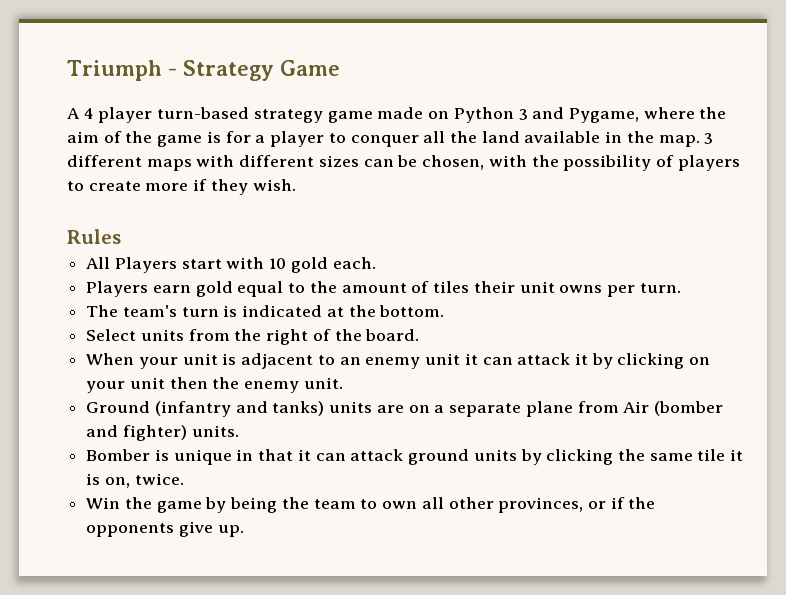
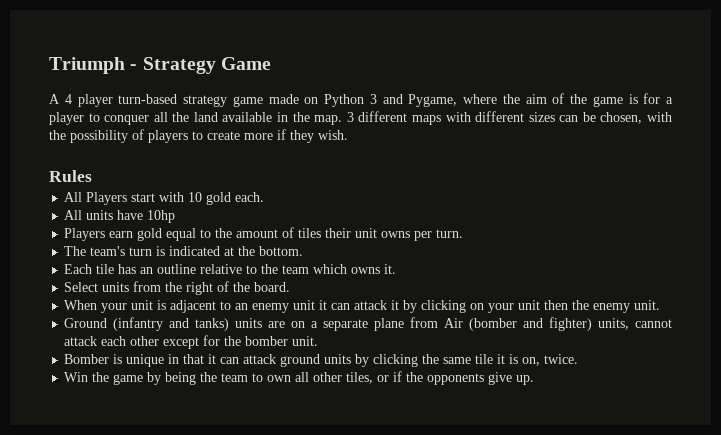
(376, 263) none -> [64,210,176,223] // All units have 10hp
(445, 311) none -> [64,264,397,274] // Each tile has an outline relative to the team which owns it.
[191,425,239,437] units. -> [598,318,673,330] [64,335,319,349] units, cannot attack each other except for the bomber unit.
[498,497,584,513] provinces, -> [346,372,374,384] tiles,

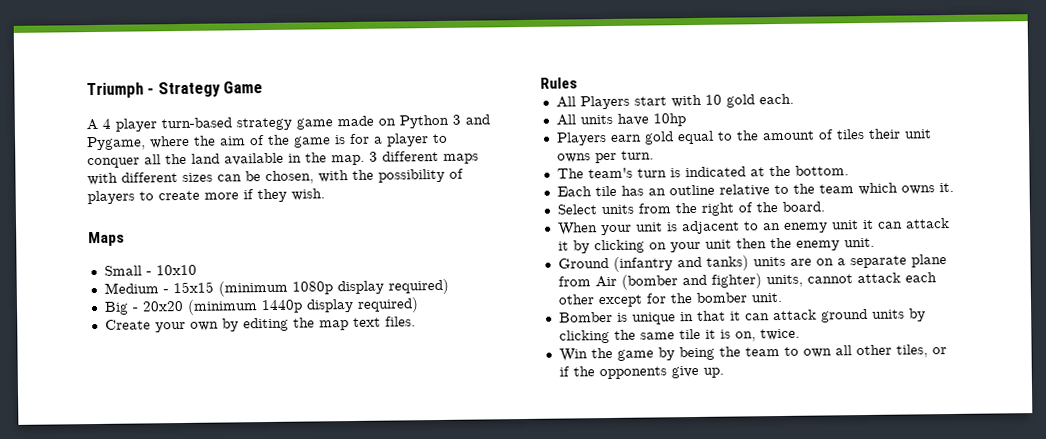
(348, 135) none -> [88,231,125,247] [103,264,197,276] [103,278,449,297] [103,297,419,315] [104,316,416,333] // Maps // Small - 10x10 // Medium - 15x15 (minimum 1080p display required) // Big - 20x20 (minimum 1440p display required) // Create your own by editing the map text files.

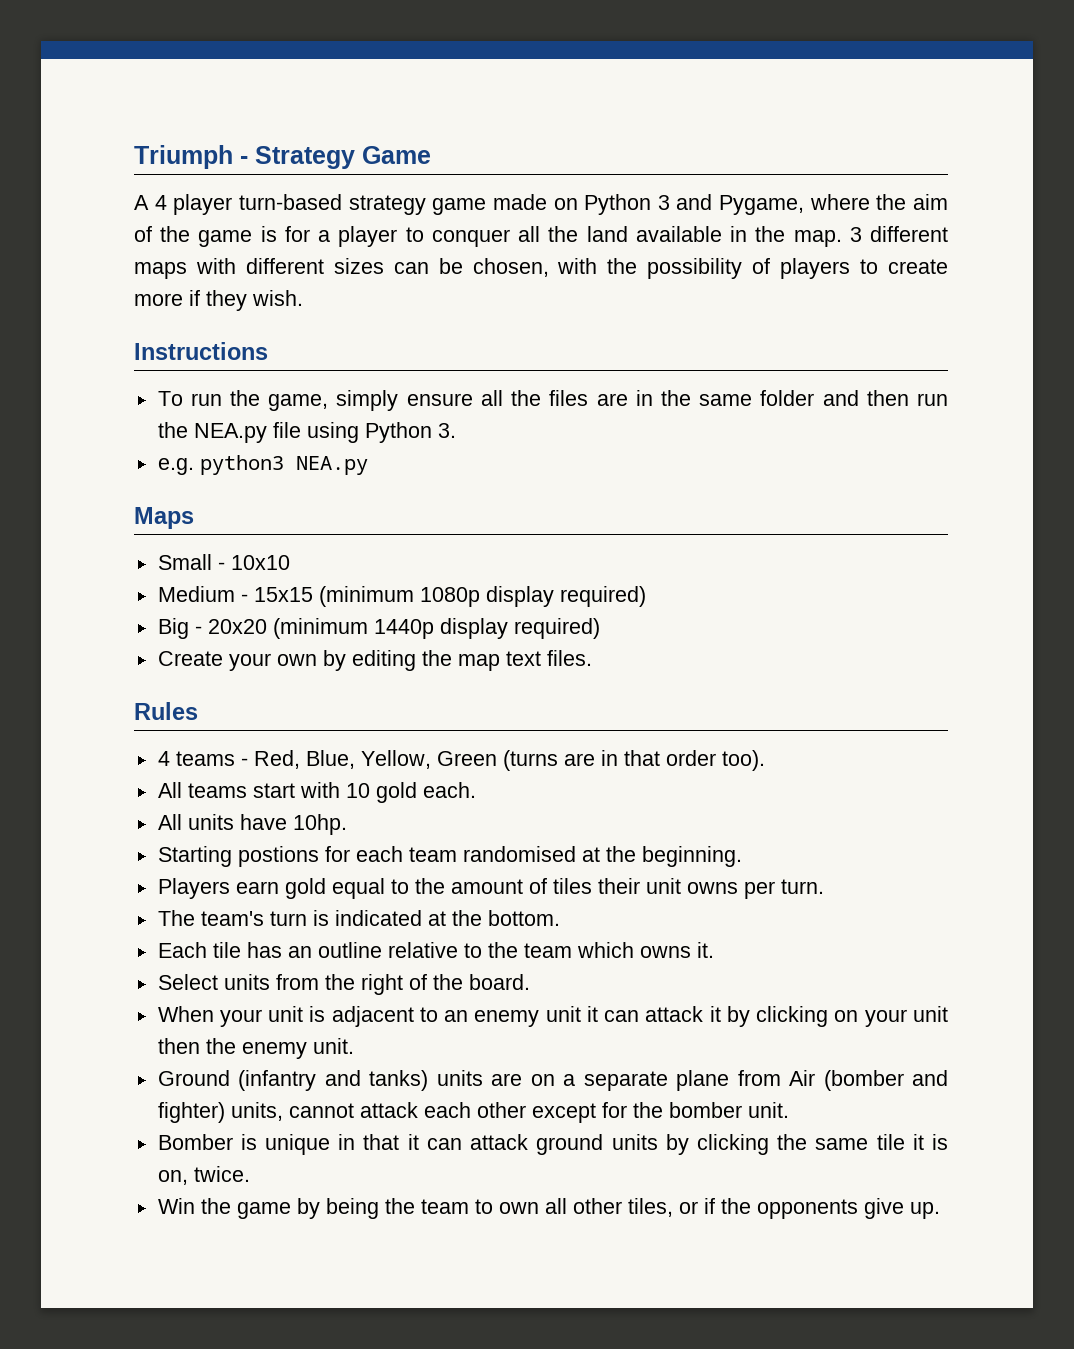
(325, 194) none -> [134,342,268,360] [157,390,949,411] [157,422,456,443] [157,455,368,475] // Instructions // To run the game, simply ensure all the files are in the same folder and then run the NEA.py file using Python 3. // e.g. python3 NEA.py
[555,95,630,110] // All Players -> [157,750,765,771] [157,782,247,798] // 4 teams - Red, Blue, Yellow, Green (turns are in that order too). // All teams
[652,113,686,127] 10hp -> [292,814,347,835] [157,846,742,867] 10hp. // Starting postions for each team randomised at the beginning.

